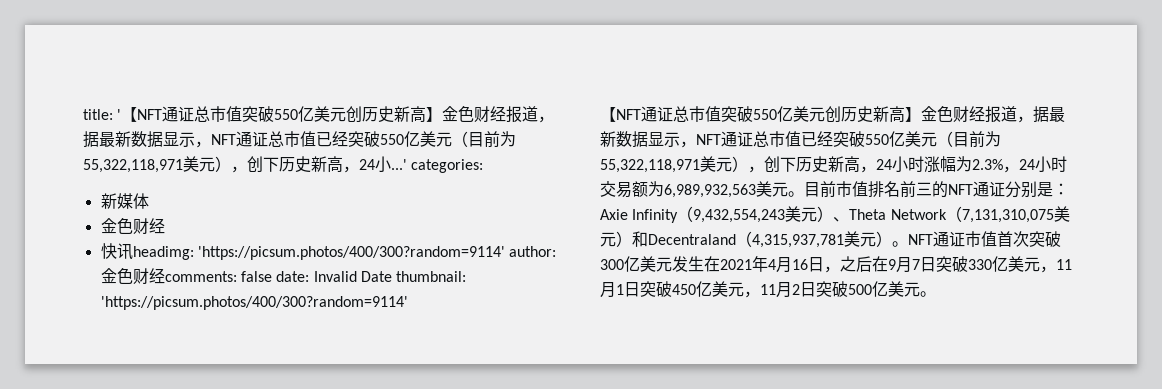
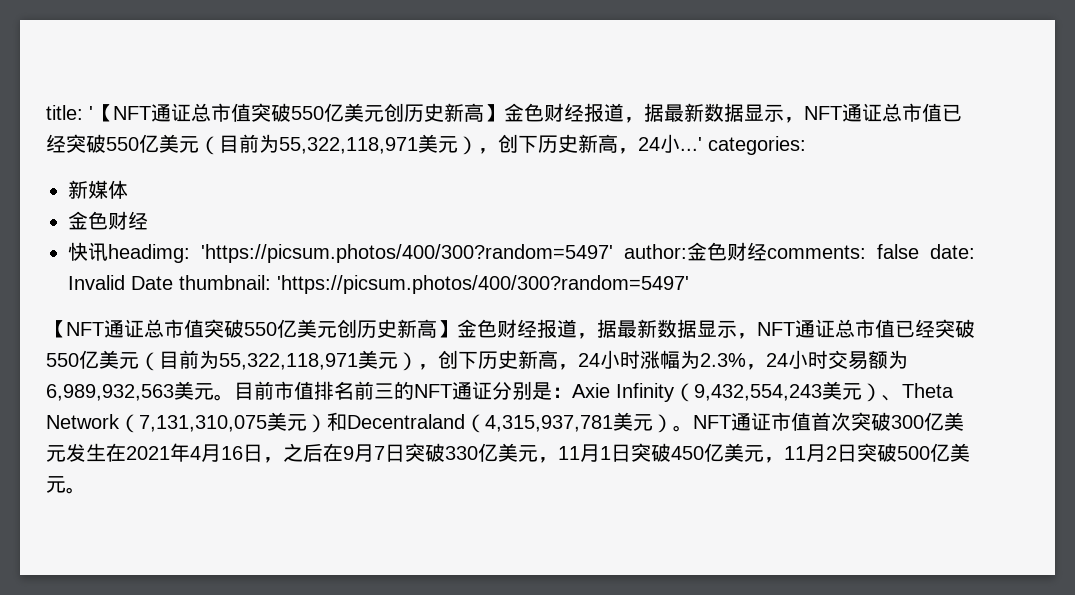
[197,246,505,260] 'https://picsum.photos/400/300?random=9114' -> [201,244,613,263] 'https://picsum.photos/400/300?random=5497'
[100,296,408,310] 'https://picsum.photos/400/300?random=9114' -> [277,275,689,294] 'https://picsum.photos/400/300?random=5497'

